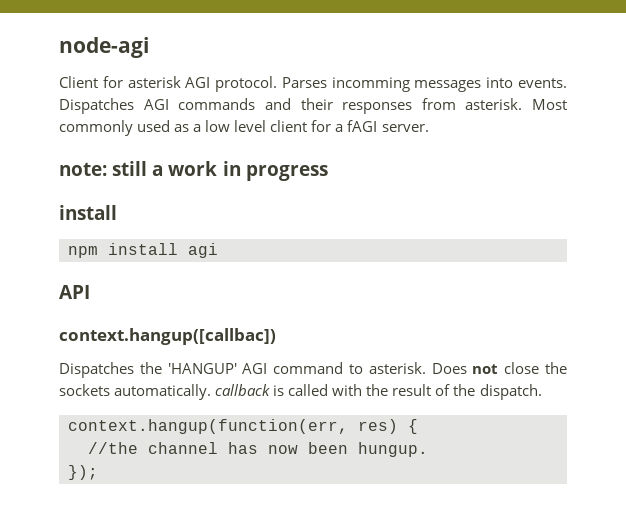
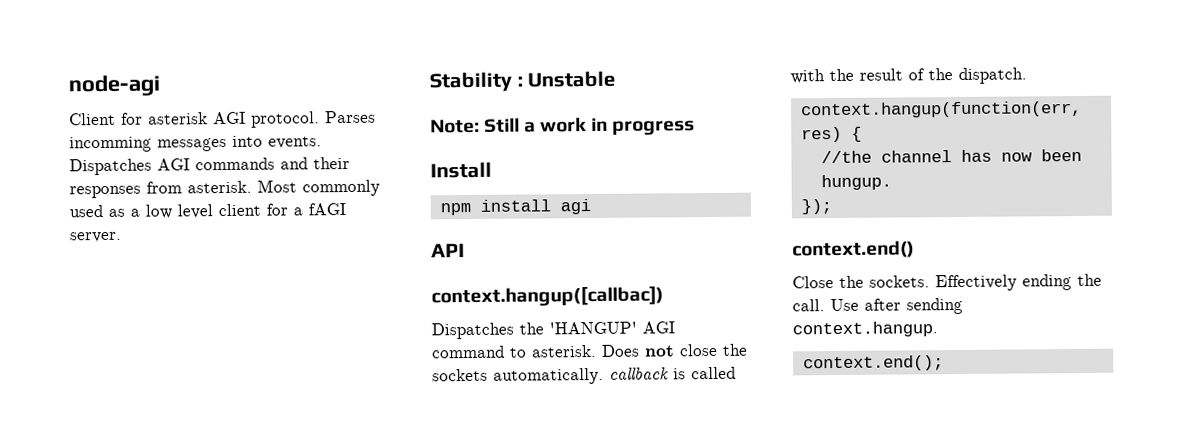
[59,161,148,176] note: still -> [429,70,616,93] [430,117,521,134] Stability : Unstable // Note: Still
[59,205,117,220] install -> [430,161,492,179] Install
(98, 472) none -> [792,240,915,259] [792,273,1102,292] [792,297,963,315] [792,321,938,338] [802,355,944,372] // context.end() // Close the sockets. Effectively ending the call. Use after sending context.hangup. // context.end();

